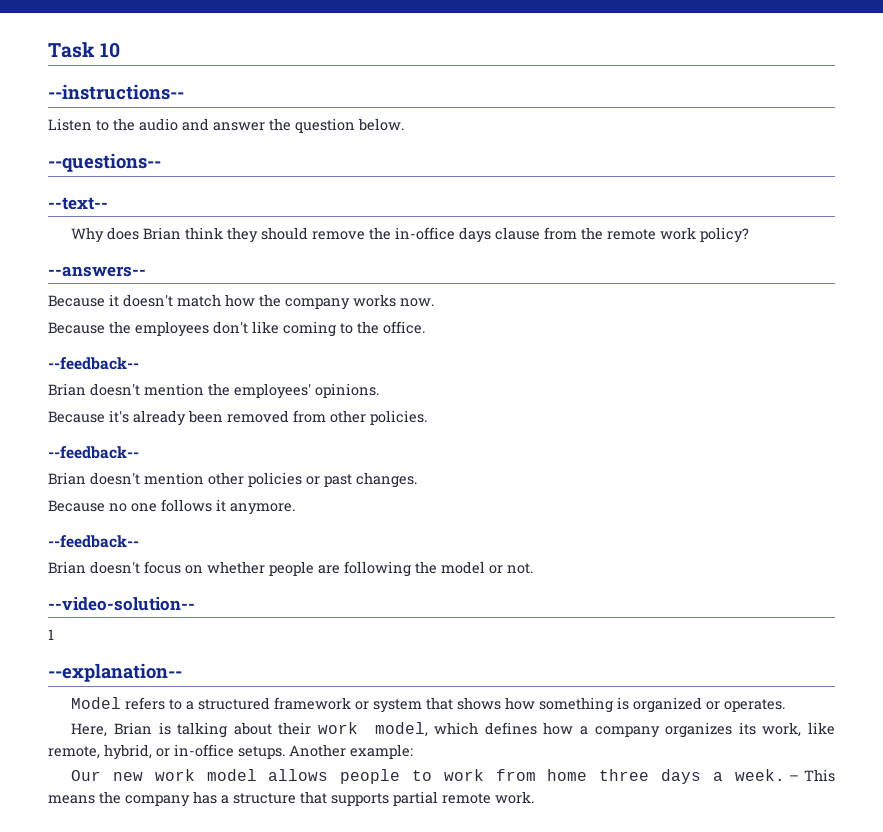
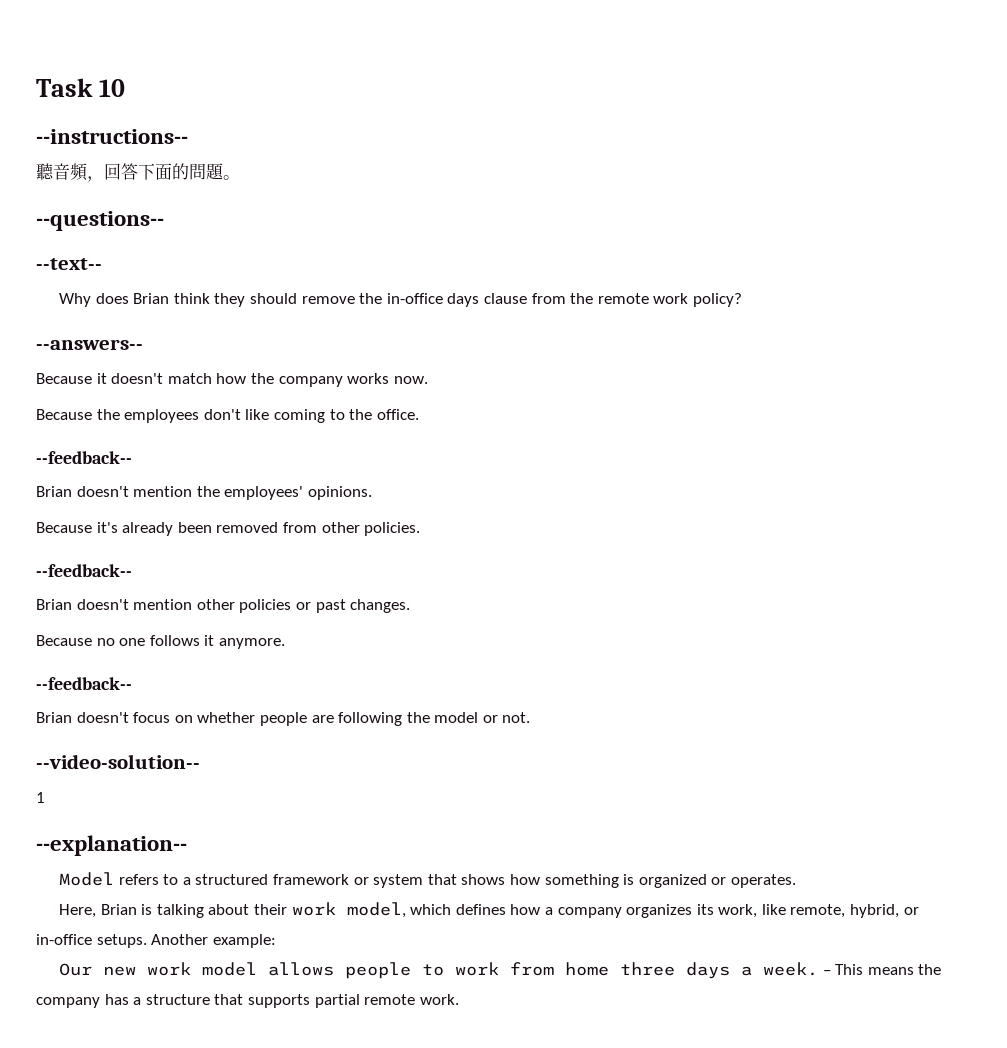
[48,118,404,133] Listen to the audio and answer the question below. -> [36,163,240,182] 聽音頻，回答下面的問題。

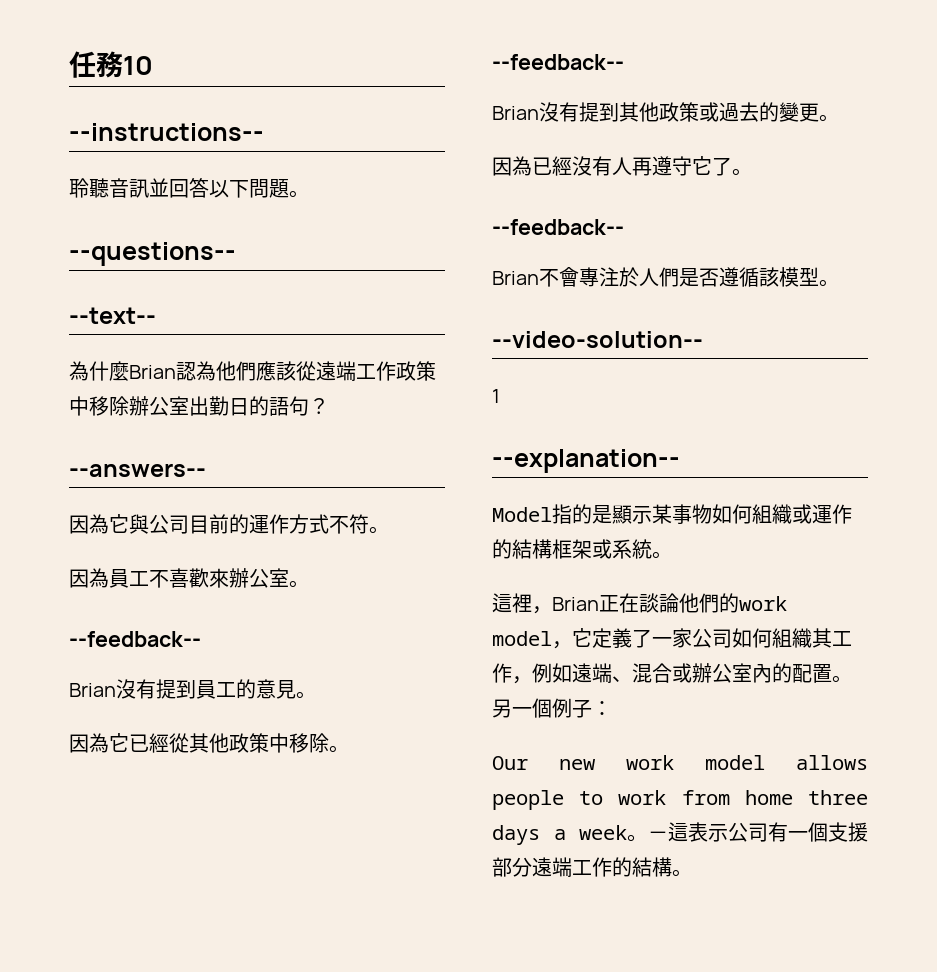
[36,78,93,97] Task -> [69,51,123,78] 任務
[36,163,189,182] 聽音頻，回答下面的 -> [69,178,249,198] 聆聽音訊並回答以下
[59,293,742,307] [36,339,143,350] [36,373,428,387] [36,409,419,423] [36,451,132,464] [36,486,372,500] [36,522,421,536] [36,564,132,577] [36,599,411,613] [36,635,285,649] [36,677,132,690] [36,712,531,726] [36,754,200,769] [36,792,45,803] [36,835,187,856] [59,872,796,888] [59,902,919,918] [36,934,276,948] Why does Brian think they should remove the in-office days clause from the remote work policy? // --answers-- // Because it doesn't match how the company works now. // Because the employees don't like coming to the office. // --feedback-- // Brian doesn't mention the employees' opinions. // Because it's already been removed from other policies. // --feedback-- // Brian doesn't mention other policies or past changes. // Because no one follows it anymore. // --feedback-- // Brian doesn't focus on whether people are following the model or not. // --video-solution-- // 1 // --explanation-- // Model refers to a structured framework or system that shows how something is organized or operates. // Here, Brian is talking about their work model, which defines how a company organizes its work, like remote, hybrid, or in-office setups. Another example: -> [69,361,436,381] [69,396,329,416] [69,463,206,477] [69,514,389,534] [69,568,309,588] [69,631,201,647] [69,679,316,699] [69,733,349,753] [492,54,624,70] [492,102,839,122] [492,156,752,176] [492,219,624,235] [492,267,839,287] [492,331,703,348] [492,389,500,403] [492,449,680,473] [492,504,852,524] [492,539,672,559] [492,593,787,614] [492,628,852,649] [492,663,852,684] [492,698,612,718] 為什麼Brian認為他們應該從遠端工作政策中移除辦公室出勤日的語句？ // --answers-- // 因為它與公司目前的運作方式不符。 // 因為員工不喜歡來辦公室。 // --feedback-- // Brian沒有提到員工的意見。 // 因為它已經從其他政策中移除。 // --feedback-- // Brian沒有提到其他政策或過去的變更。 // 因為已經沒有人再遵守它了。 // --feedback-- // Brian不會專注於人們是否遵循該模型。 // --video-solution-- // 1 // --explanation-- // Model指的是顯示某事物如何組織或運作的結構框架或系統。 // 這裡，Brian正在談論他們的work model，它定義了一家公司如何組織其工作，例如遠端、混合或辦公室內的配置。另一個例子：
[763,962,942,976] [36,994,459,1008] week. – This means the company has a structure that supports partial remote work. -> [579,822,868,842] [492,857,692,877] week。－這表示公司有一個支援部分遠端工作的結構。

